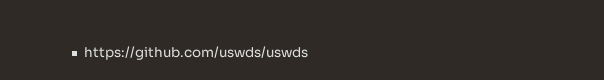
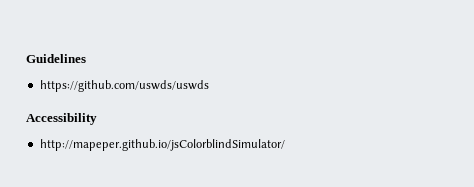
(83, 53) none -> [26,54,86,63] Guidelines //
(308, 53) none -> [26,113,97,125] [39,139,285,151] // Accessibility // http://mapeper.github.io/jsColorblindSimulator/

